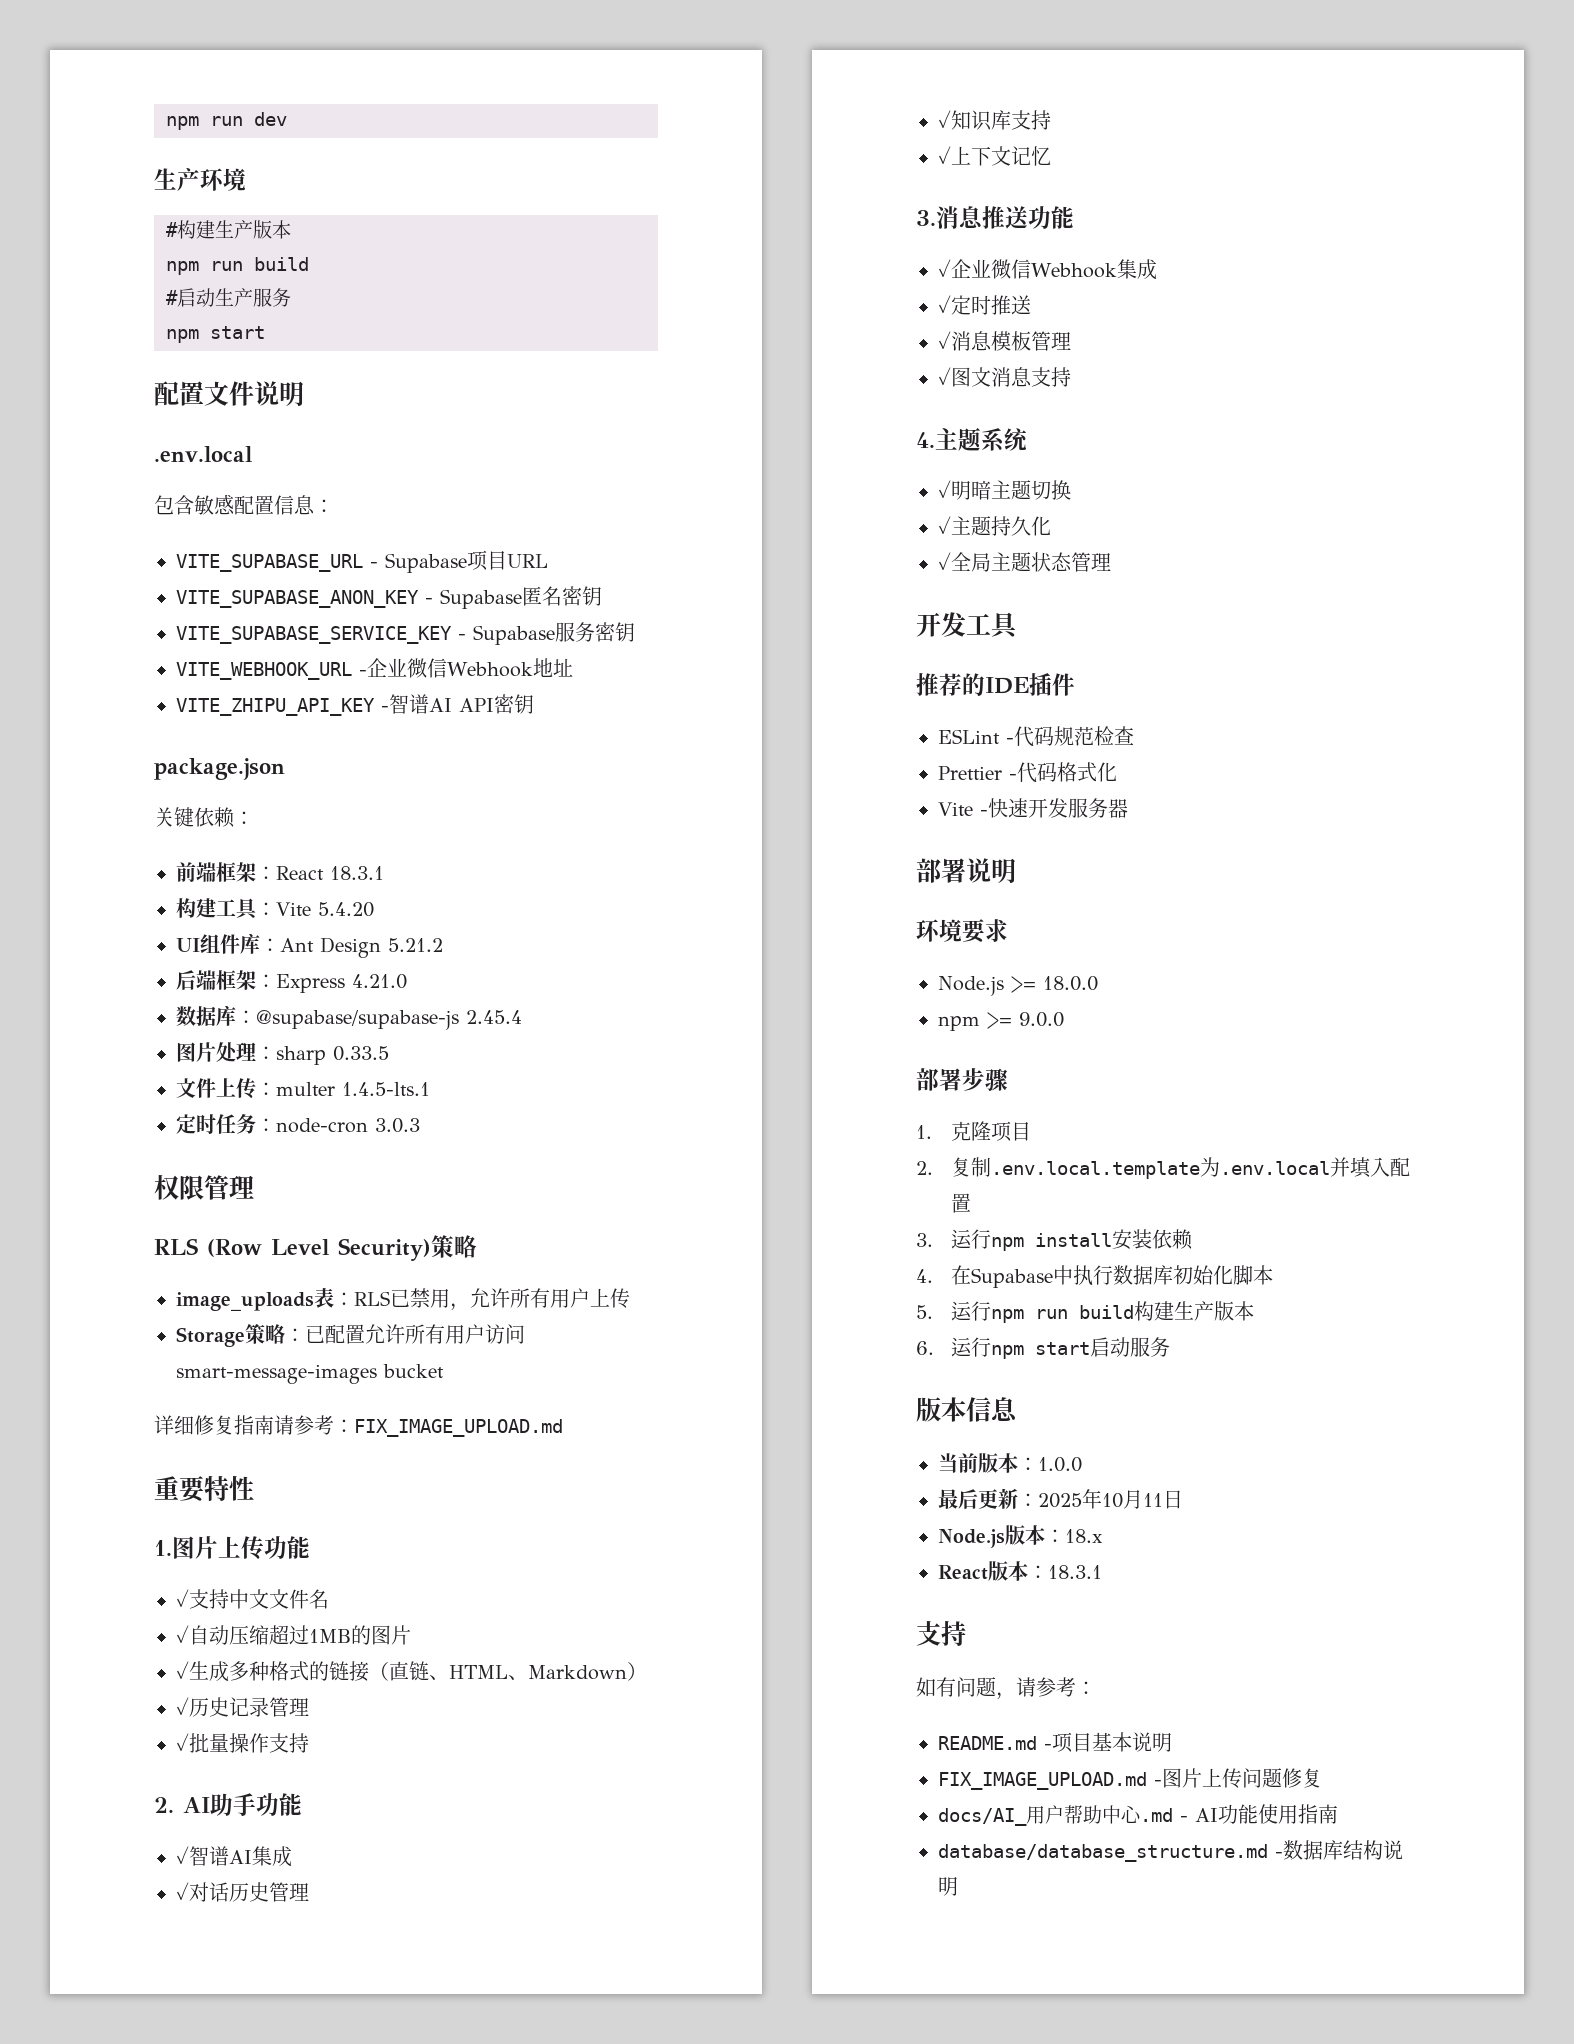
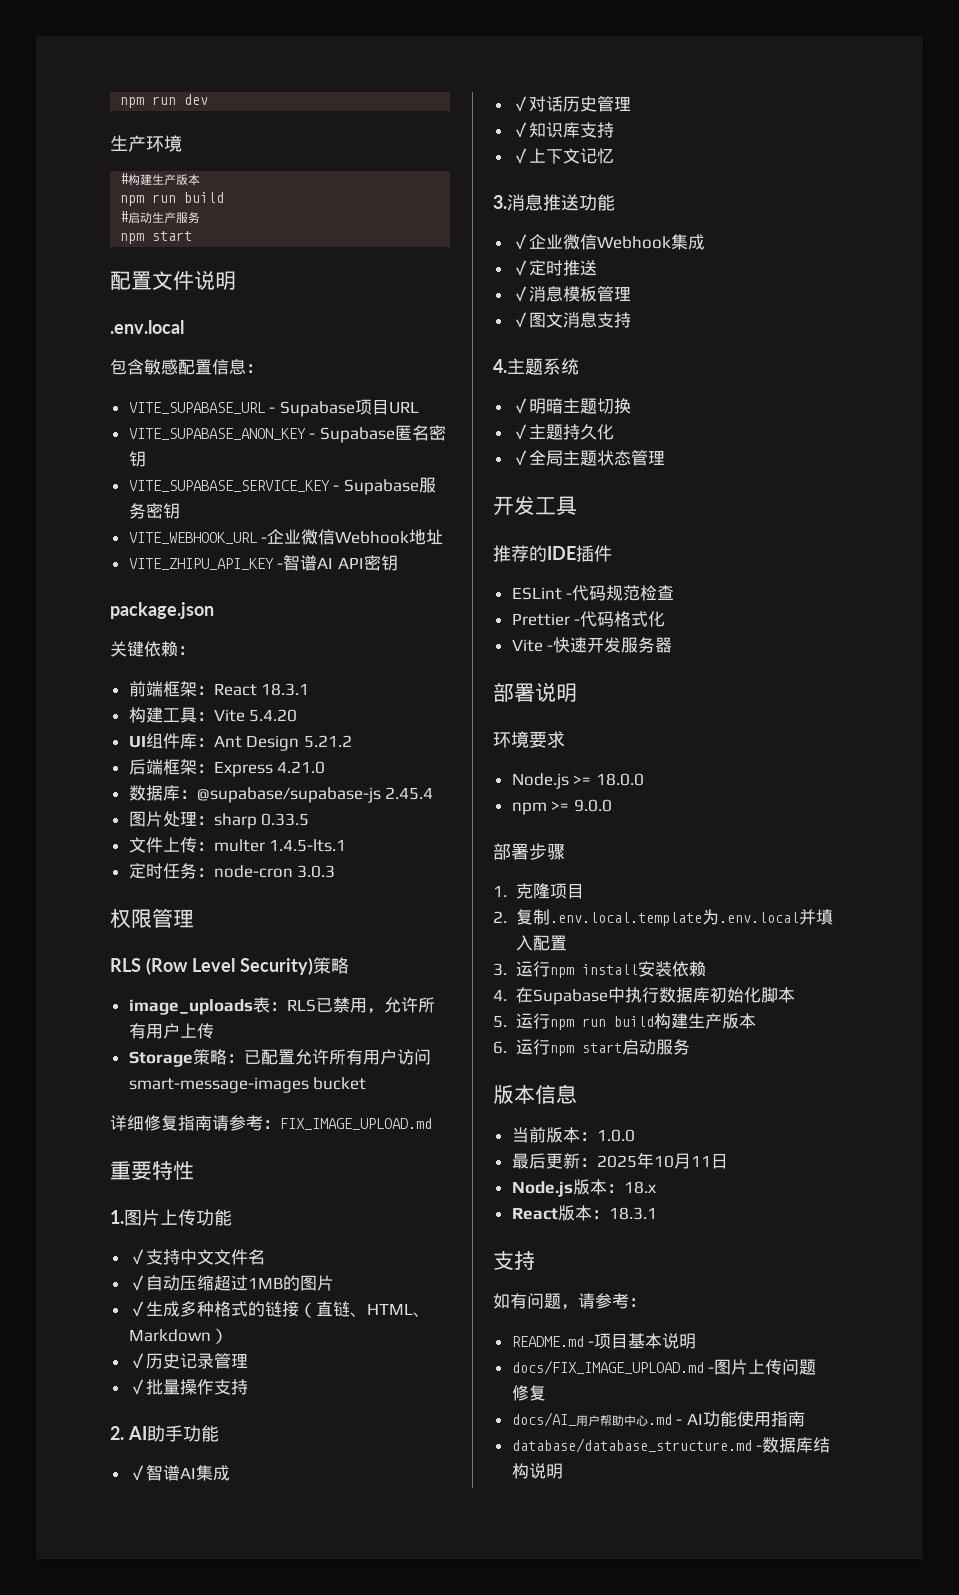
[938,1772,1147,1790] FIX_IMAGE_UPLOAD.md -> [511,1360,704,1375] docs/FIX_IMAGE_UPLOAD.md

